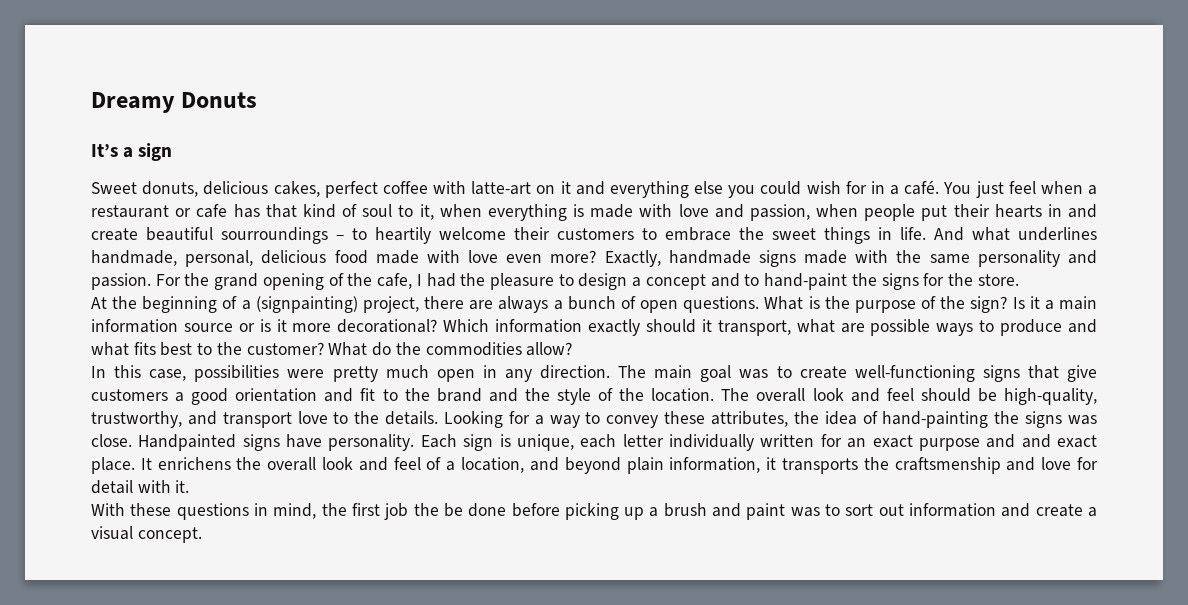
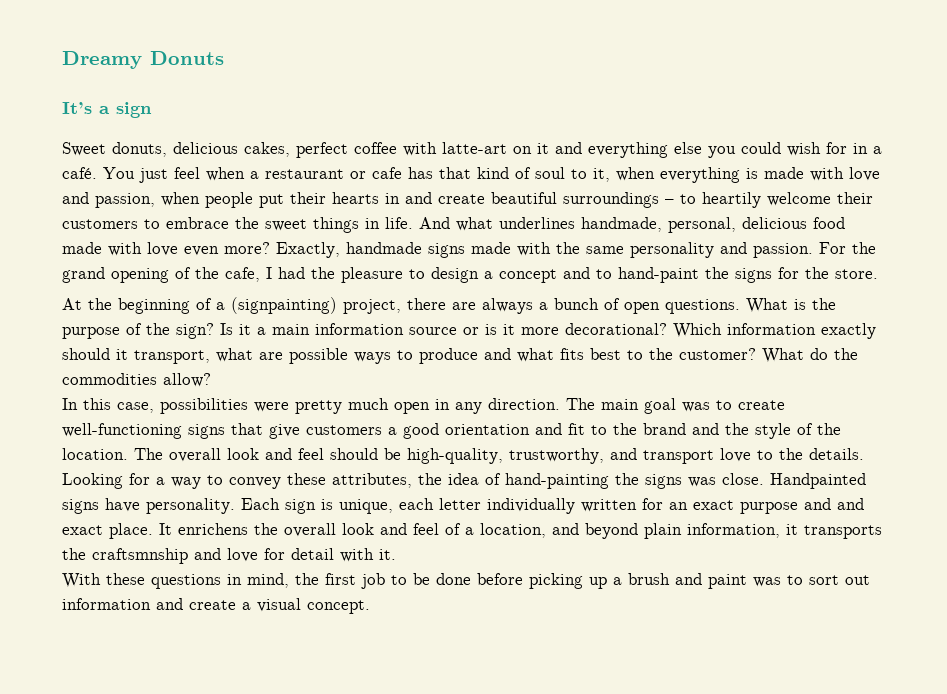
[221,227,328,244] sourroundings -> [563,192,659,208] surroundings
[894,457,1001,474] craftsmenship -> [92,548,188,564] craftsmnship
[413,503,439,516] the -> [391,575,407,585] to

